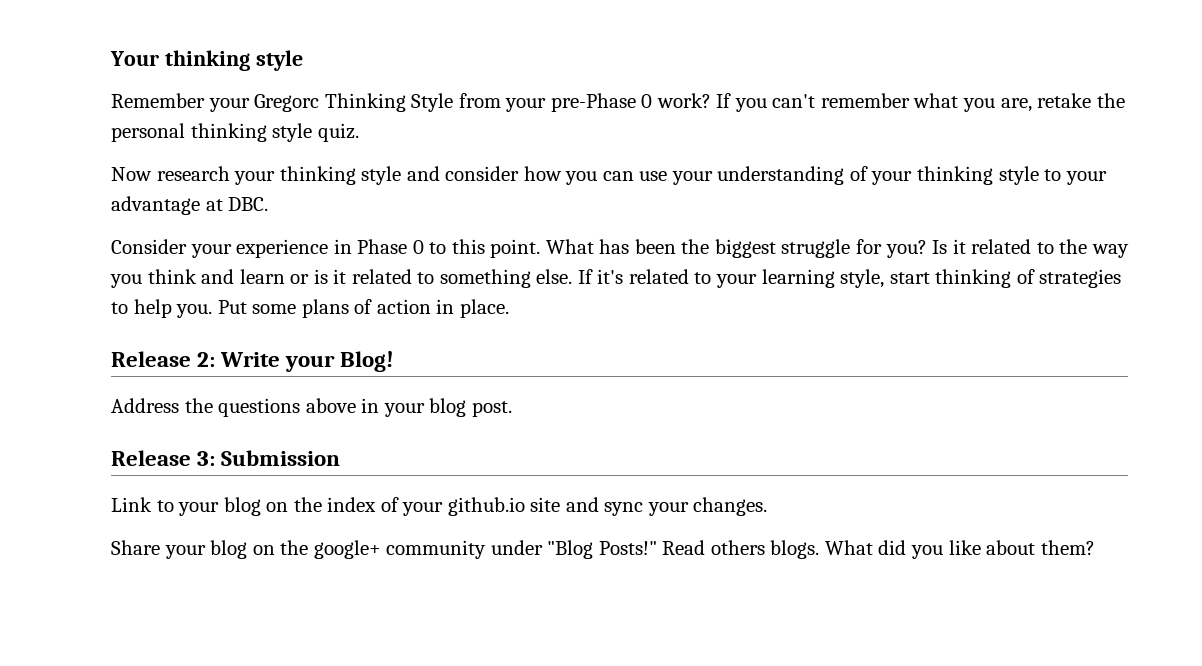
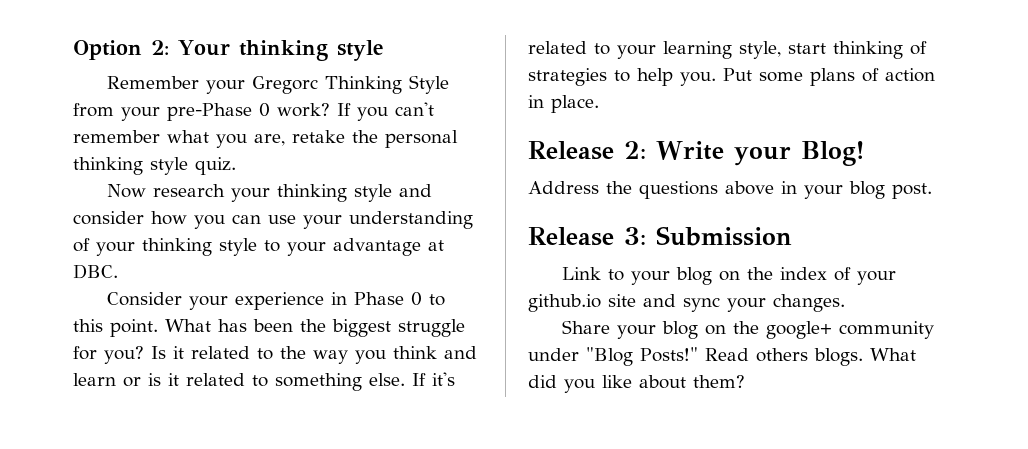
(110, 58) none -> [73,40,169,60] Option 2:

